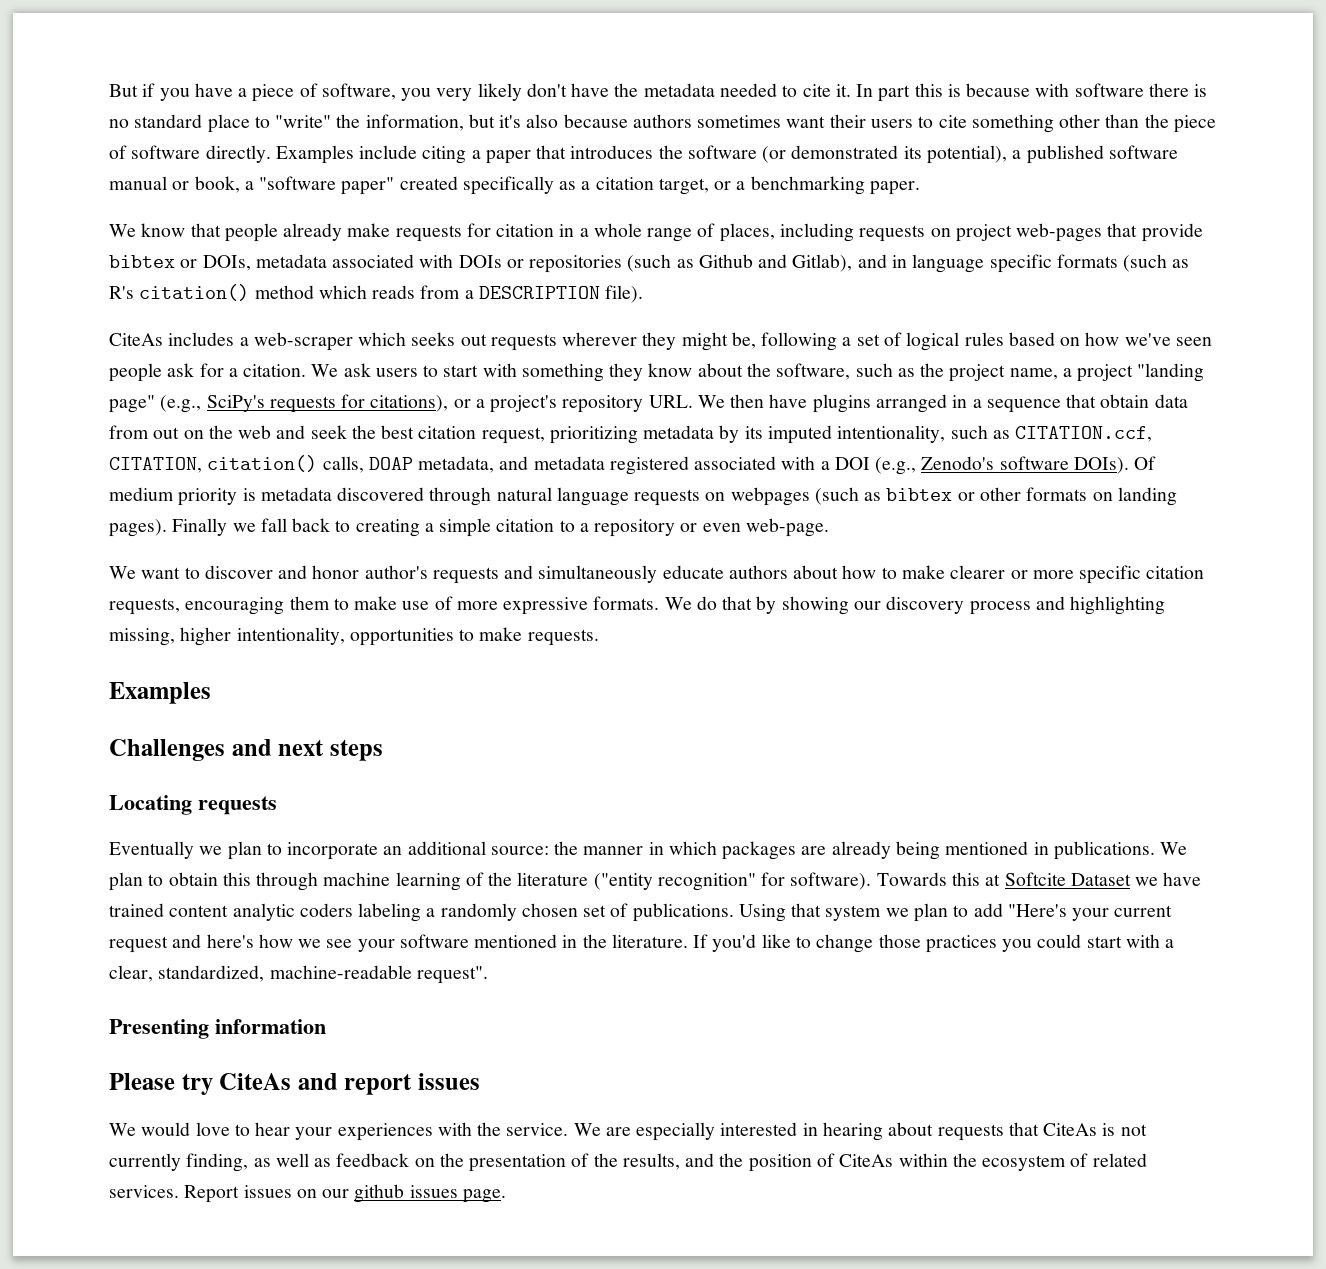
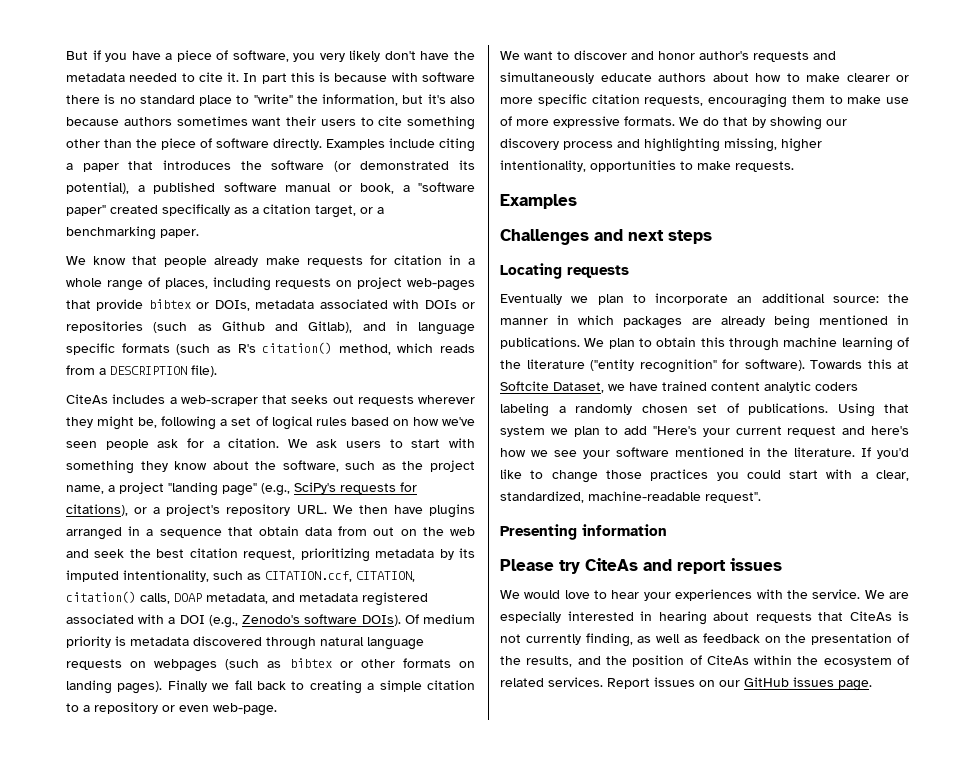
[254,285,314,299] method -> [338,344,391,355] method,
[358,332,407,346] which -> [262,395,287,404] that
[1070,873,1131,886] Dataset -> [553,382,604,393] Dataset,
[354,1184,405,1203] github -> [744,677,789,687] GitHub

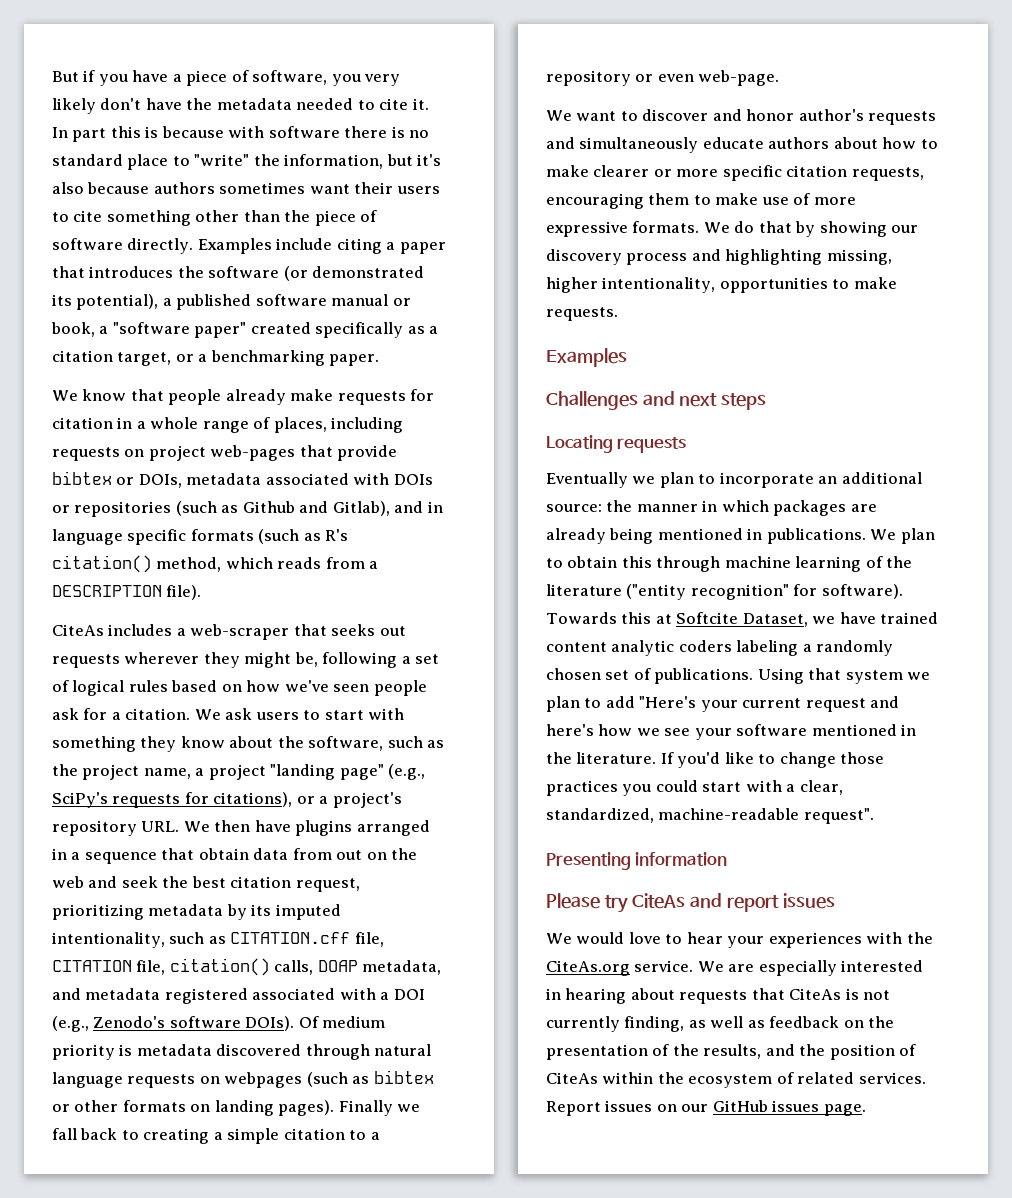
[265,571,415,582] CITATION.ccf, CITATION, -> [230,932,384,947] [52,960,166,975] CITATION.cff file, CITATION file,
(808, 594) none -> [546,960,630,976] CiteAs.org

